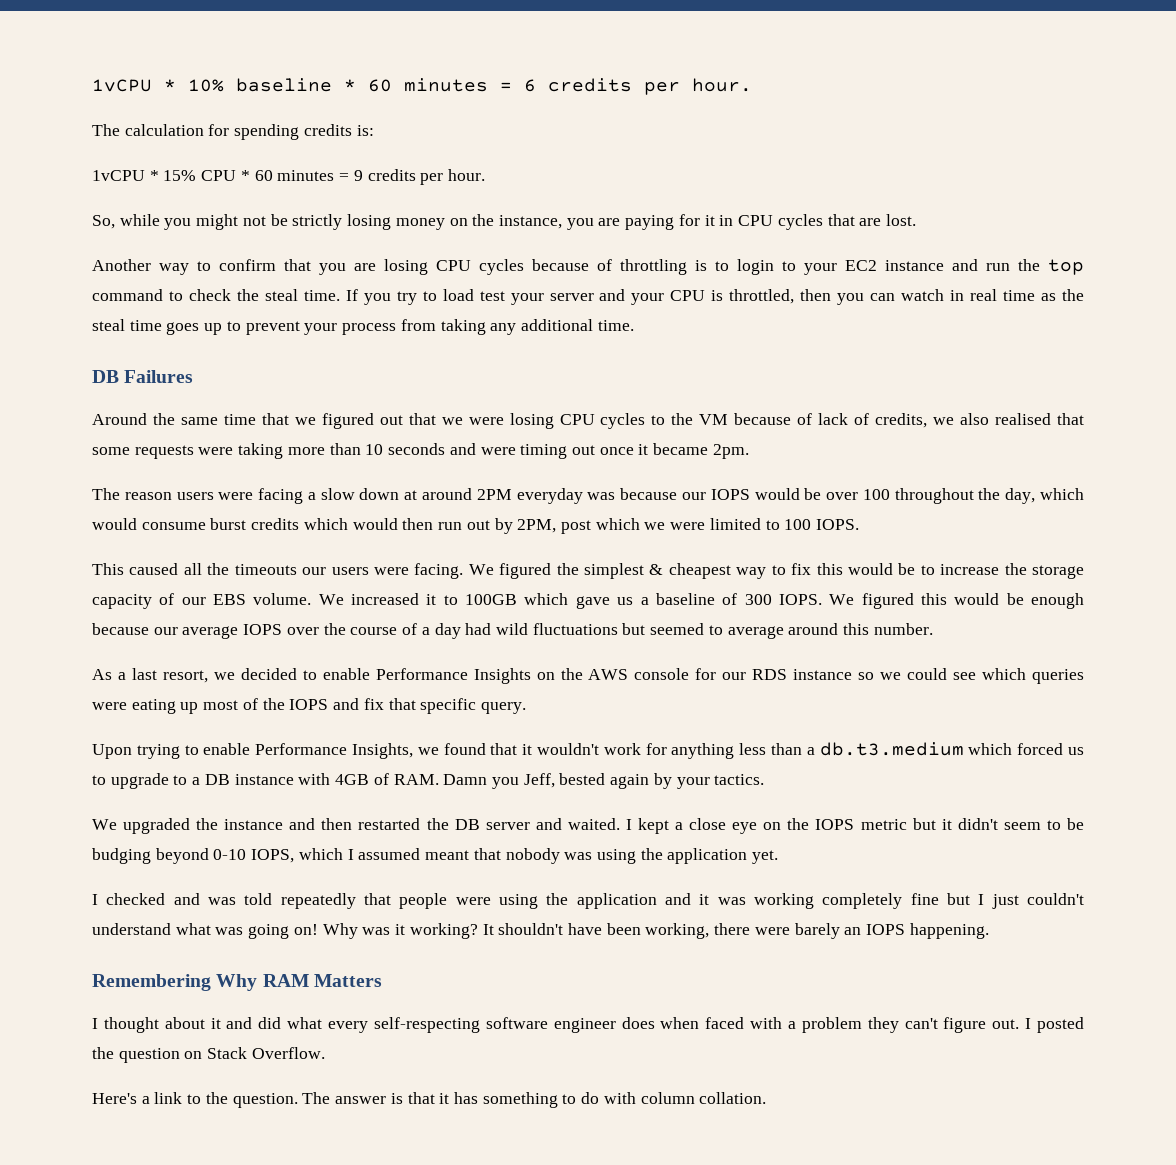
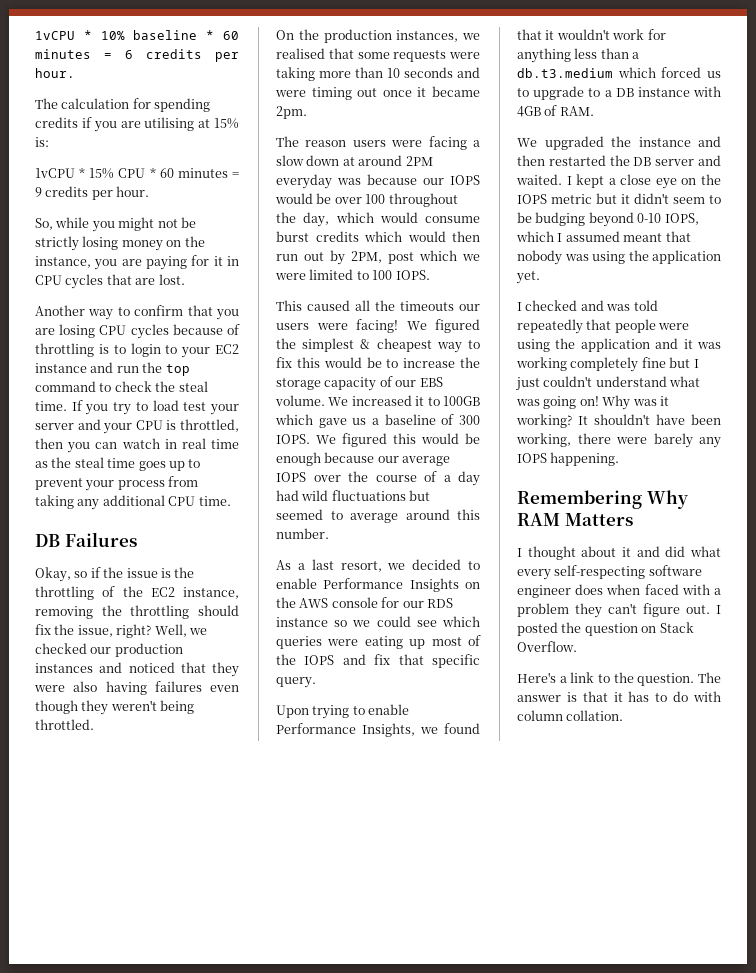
(352, 130) none -> [81,117,239,132] if you are utilising at 15%
(593, 325) none -> [168,496,196,506] CPU
[92,413,990,429] Around the same time that we figured out that we were losing CPU cycles to the VM because of lack of credits, we also -> [35,567,195,582] [35,586,239,600] [35,605,239,619] [35,624,207,638] [35,643,183,657] [35,662,239,677] [34,681,239,695] [35,700,195,715] [35,719,94,730] [276,29,480,43] Okay, so if the issue is the throttling of the EC2 instance, removing the throttling should fix the issue, right? Well, we checked our production instances and noticed that they were also having failures even though they weren't being throttled. // On the production instances, we
[414,563,464,579] facing. -> [356,319,398,333] facing!
[443,773,765,789] Damn you Jeff, bested again by your tactics. -> (594, 111) none
[844,927,862,935] an -> [699,437,721,448] any
[482,1092,558,1108] something -> (650, 696) none

